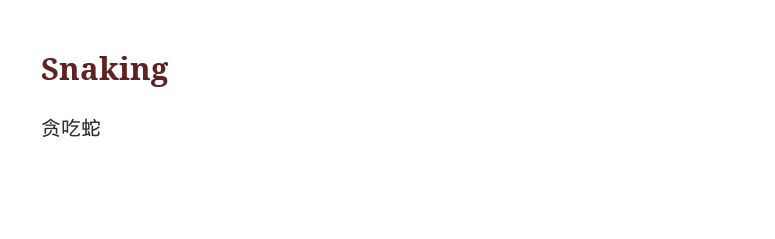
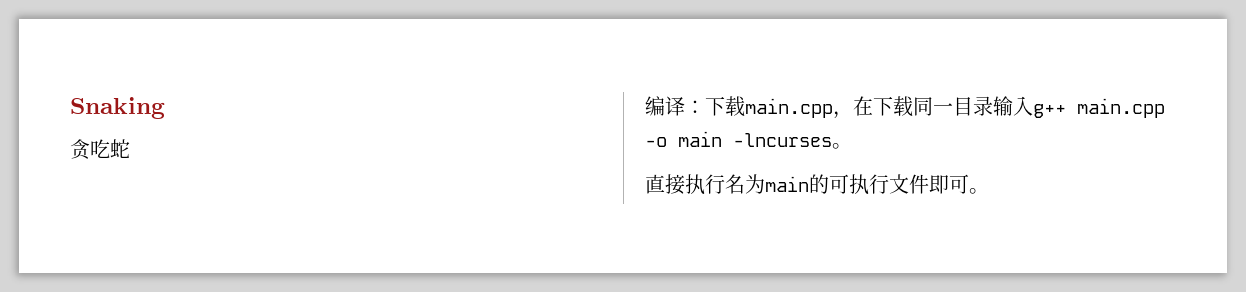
(101, 127) none -> [645,96,1165,119] [645,131,852,149] [645,174,989,195] // 编译：下载main.cpp，在下载同一目录输入g++ main.cpp -o main -lncurses。 // 直接执行名为main的可执行文件即可。

